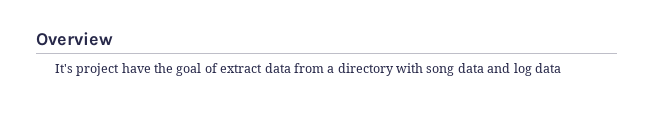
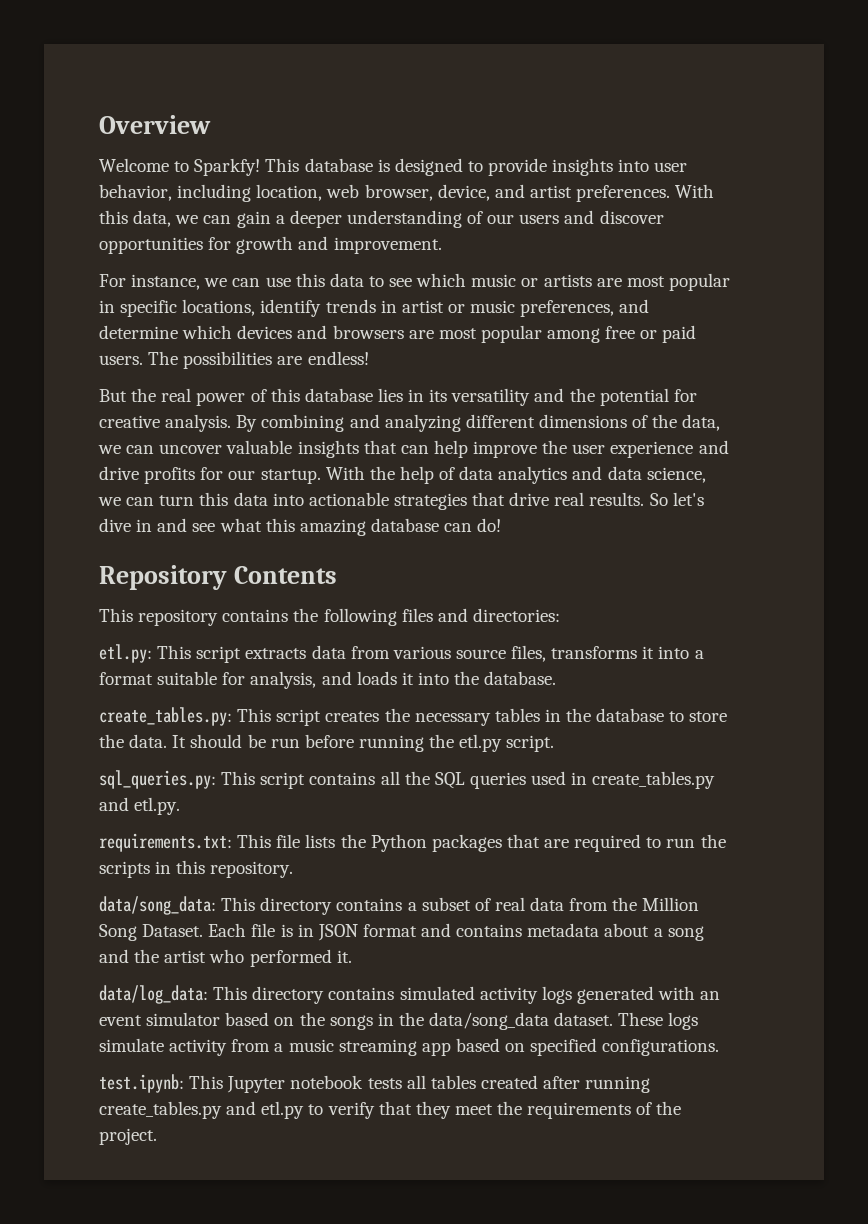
[54,63,561,76] It's project have the goal of extract data from a directory with song data and log data -> [99,158,688,176] [99,184,715,202] [99,210,664,228] [99,236,442,254] [99,273,730,291] [99,299,650,317] [99,325,697,343] [99,351,369,369] [99,388,697,406] [99,414,721,432] [98,440,729,458] [99,466,706,484] [98,492,704,510] [99,518,502,536] [99,565,337,590] [99,608,560,626] [99,644,704,663] [99,671,557,689] [99,707,728,726] [99,734,555,752] [99,770,716,789] [99,797,181,815] [99,833,726,852] [99,860,294,878] [99,896,700,915] [99,923,704,941] [99,949,352,967] [99,985,721,1004] [99,1012,699,1030] [99,1038,720,1056] [99,1074,651,1093] [99,1101,682,1119] [99,1128,157,1145] Welcome to Sparkfy! This database is designed to provide insights into user behavior, including location, web browser, device, and artist preferences. With this data, we can gain a deeper understanding of our users and discover opportunities for growth and improvement. // For instance, we can use this data to see which music or artists are most popular in specific locations, identify trends in artist or music preferences, and determine which devices and browsers are most popular among free or paid users. The possibilities are endless! // But the real power of this database lies in its versatility and the potential for creative analysis. By combining and analyzing different dimensions of the data, we can uncover valuable insights that can help improve the user experience and drive profits for our startup. With the help of data analytics and data science, we can turn this data into actionable strategies that drive real results. So let's dive in and see what this amazing database can do! // Repository Contents // This repository contains the following files and directories: // etl.py: This script extracts data from various source files, transforms it into a format suitable for analysis, and loads it into the database. // create_tables.py: This script creates the necessary tables in the database to store the data. It should be run before running the etl.py script. // sql_queries.py: This script contains all the SQL queries used in create_tables.py and etl.py. // requirements.txt: This file lists the Python packages that are required to run the scripts in this repository. // data/song_data: This directory contains a subset of real data from the Million Song Dataset. Each file is in JSON format and contains metadata about a song and the artist who performed it. // data/log_data: This directory contains simulated activity logs generated with an event simulator based on the songs in the data/song_data dataset. These logs simulate activity from a music streaming app based on specified configurations. // test.ipynb: This Jupyter notebook tests all tables created after running create_tables.py and etl.py to verify that they meet the requirements of the project.

